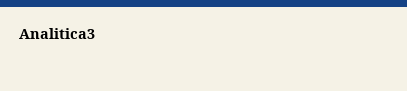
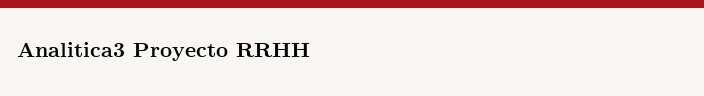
(95, 33) none -> [133,43,310,61] Proyecto RRHH

